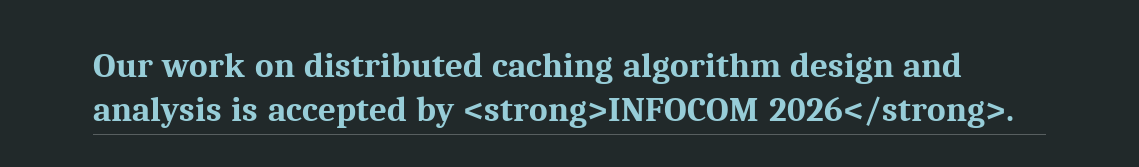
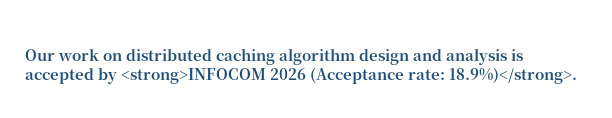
[768,96,1014,128] 2026</strong>. -> [270,67,578,84] 2026 (Acceptance rate: 18.9%)</strong>.

